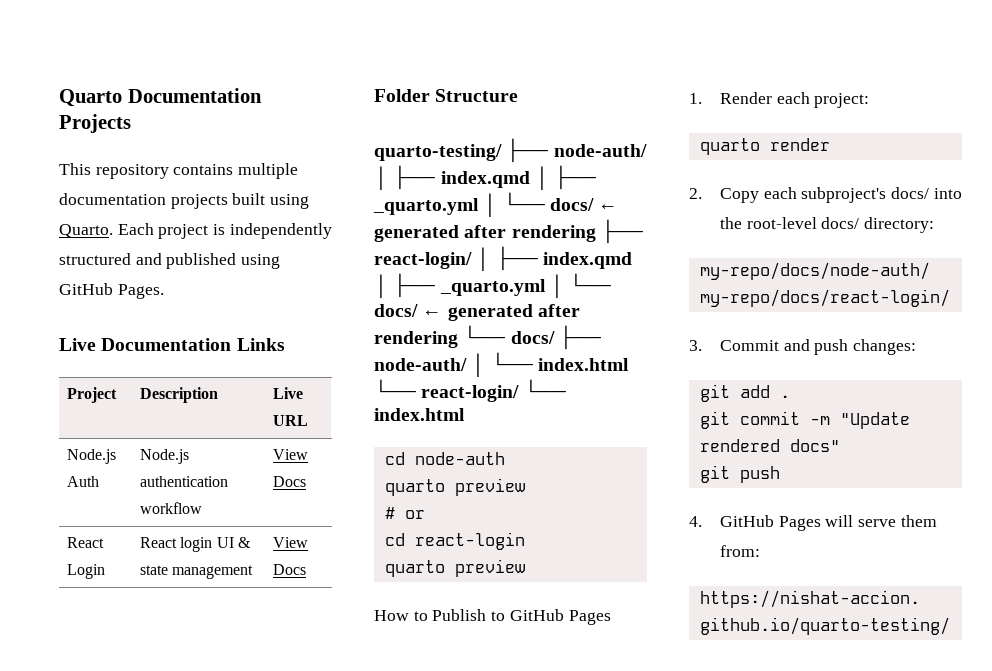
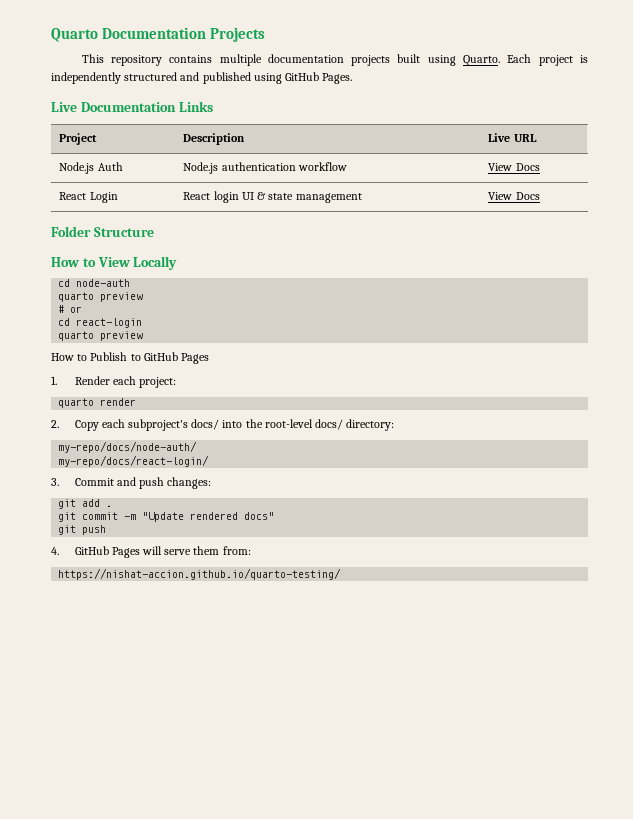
[374,138,647,163] [374,165,597,190] [373,192,619,217] [374,219,643,244] [374,246,632,271] [374,273,612,298] [374,304,580,321] [374,325,601,350] [374,352,629,377] [374,379,566,402] [374,408,465,421] quarto-testing/ ├── node-auth/ │ ├── index.qmd │ ├── _quarto.yml │ └── docs/ ← generated after rendering ├── react-login/ │ ├── index.qmd │ ├── _quarto.yml │ └── docs/ ← generated after rendering └── docs/ ├── node-auth/ │ └── index.html └── react-login/ └── index.html -> [51,256,178,270] How to View Locally

